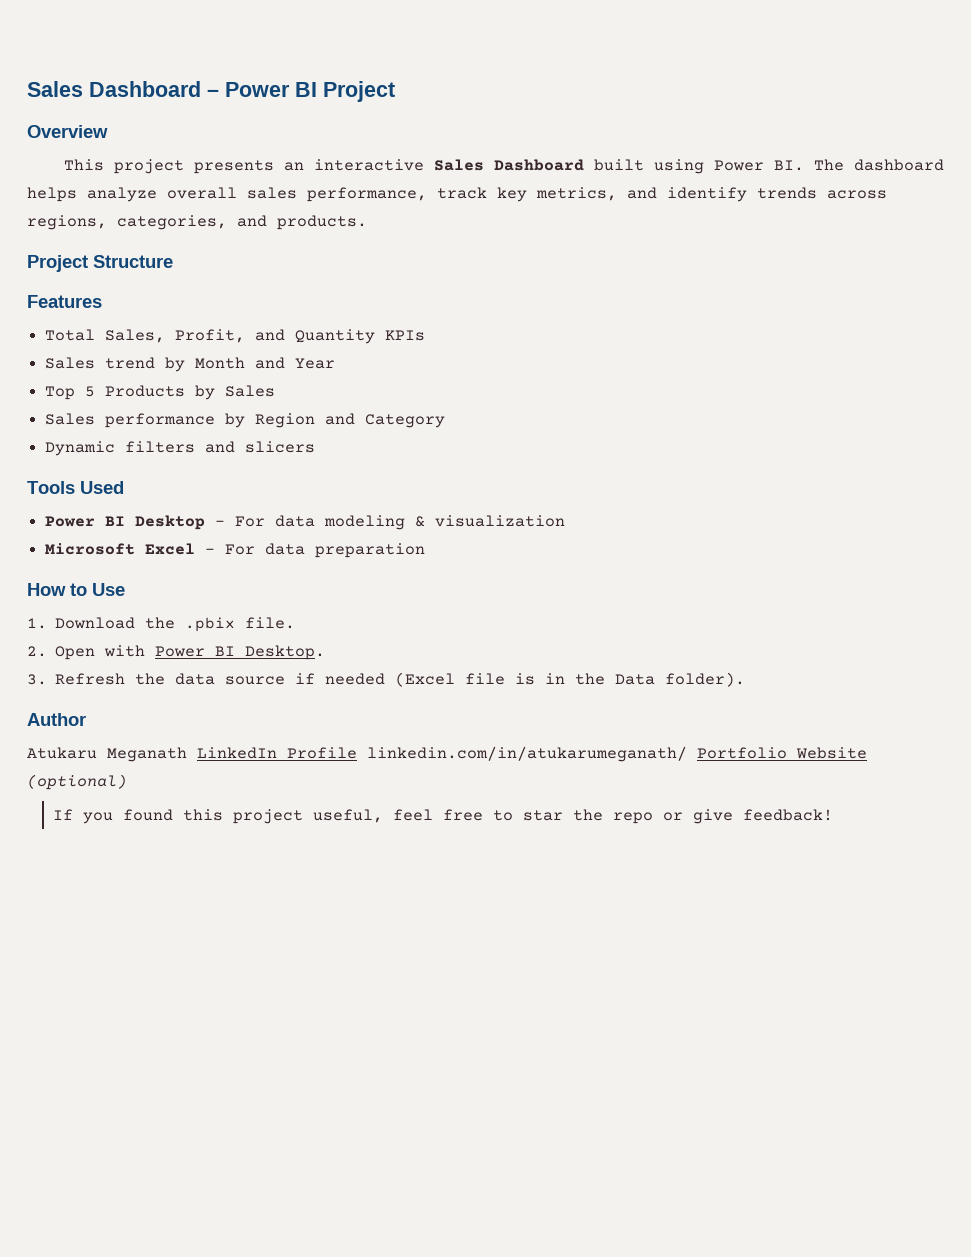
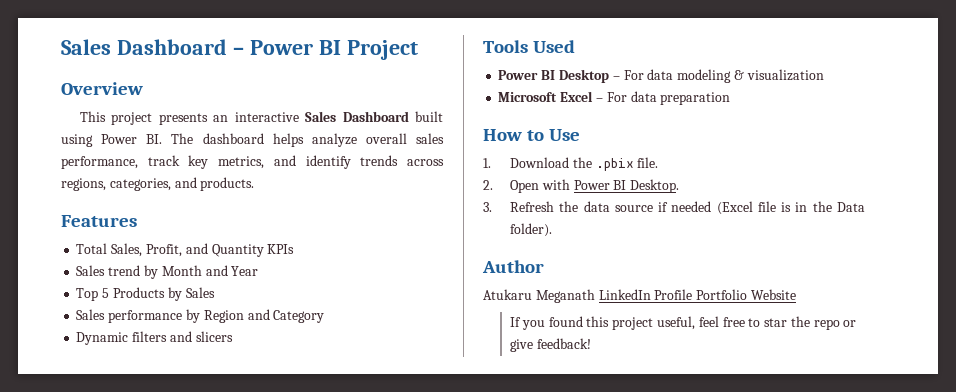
[27,255,173,272] // Project Structure -> (255, 184) none
[367,746,687,762] linkedin.com/in/atukarumeganath/ -> (693, 294) none
[27,774,127,790] (optional) -> (796, 294) none

